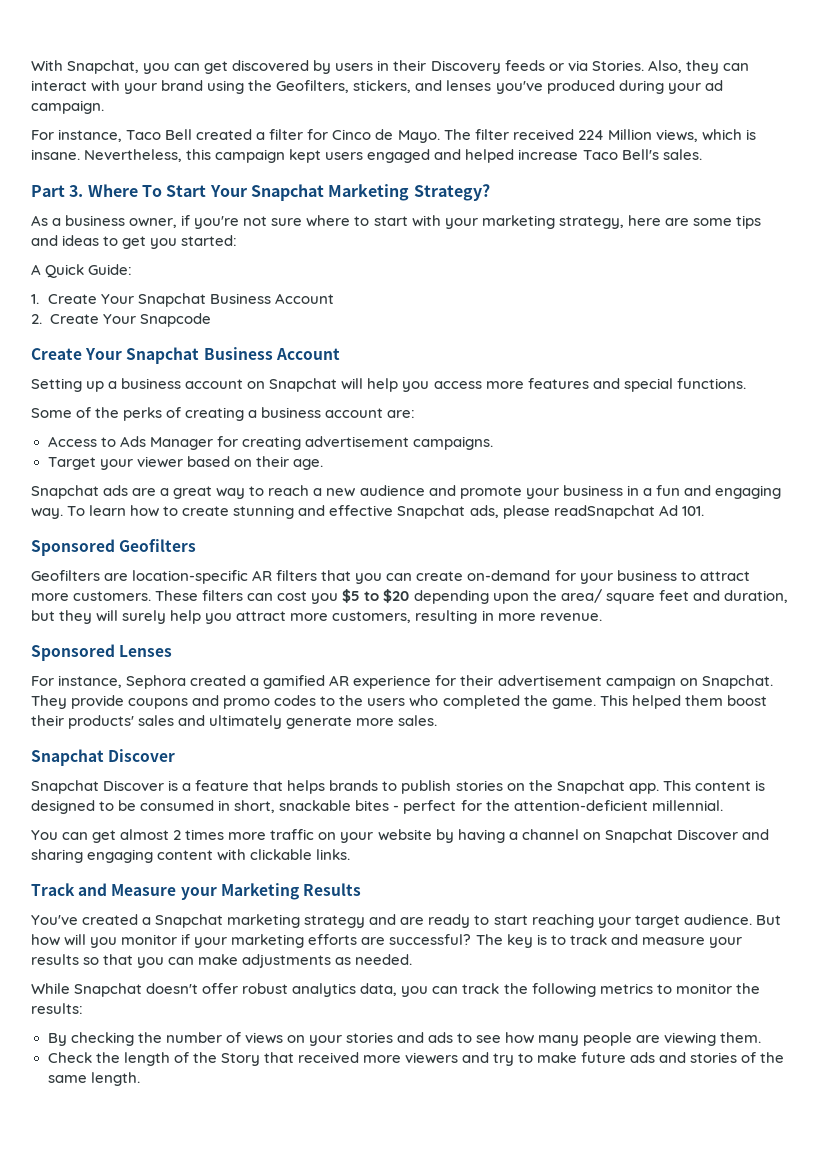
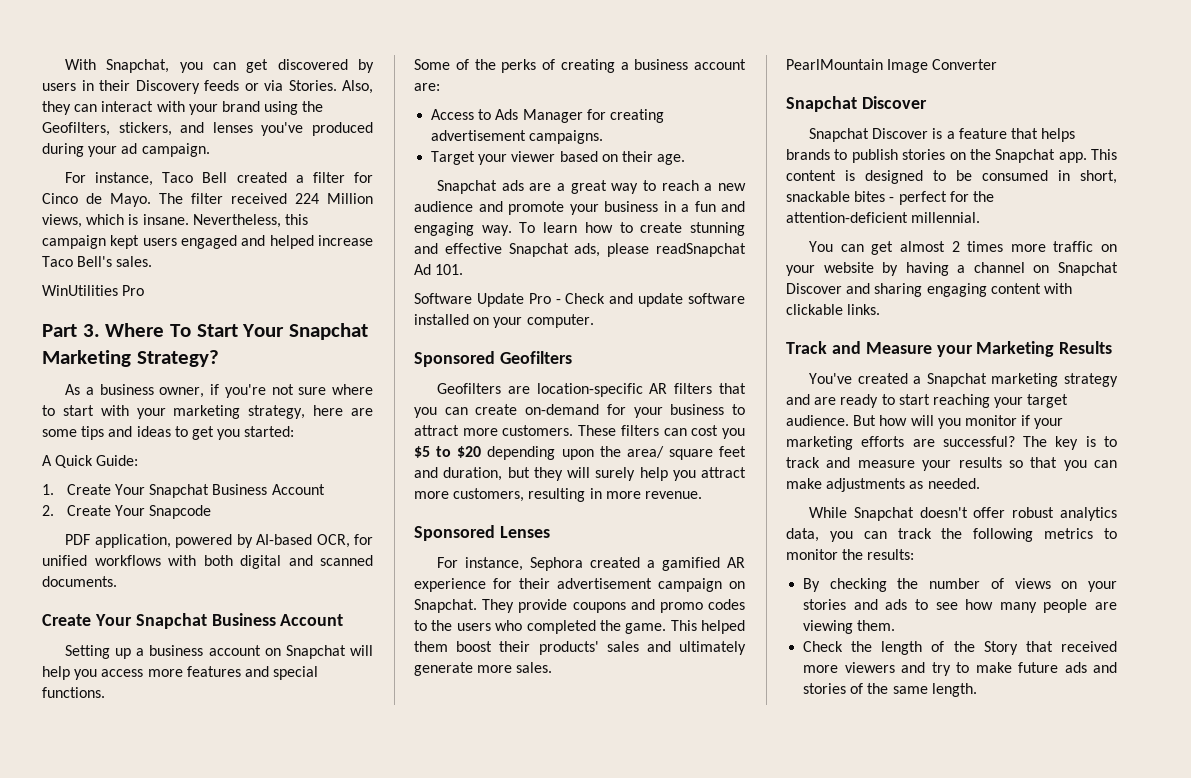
(702, 154) none -> [42,285,145,296] // WinUtilities Pro
(211, 320) none -> [65,534,373,548] [42,555,373,569] [42,576,117,587] // PDF application, powered by AI-based OCR, for unified workflows with both digital and scanned documents.
(704, 511) none -> [414,293,745,307] [414,314,594,328] // Software Update Pro - Check and update software installed on your computer.
(438, 720) none -> [786,59,998,73] // PearlMountain Image Converter

